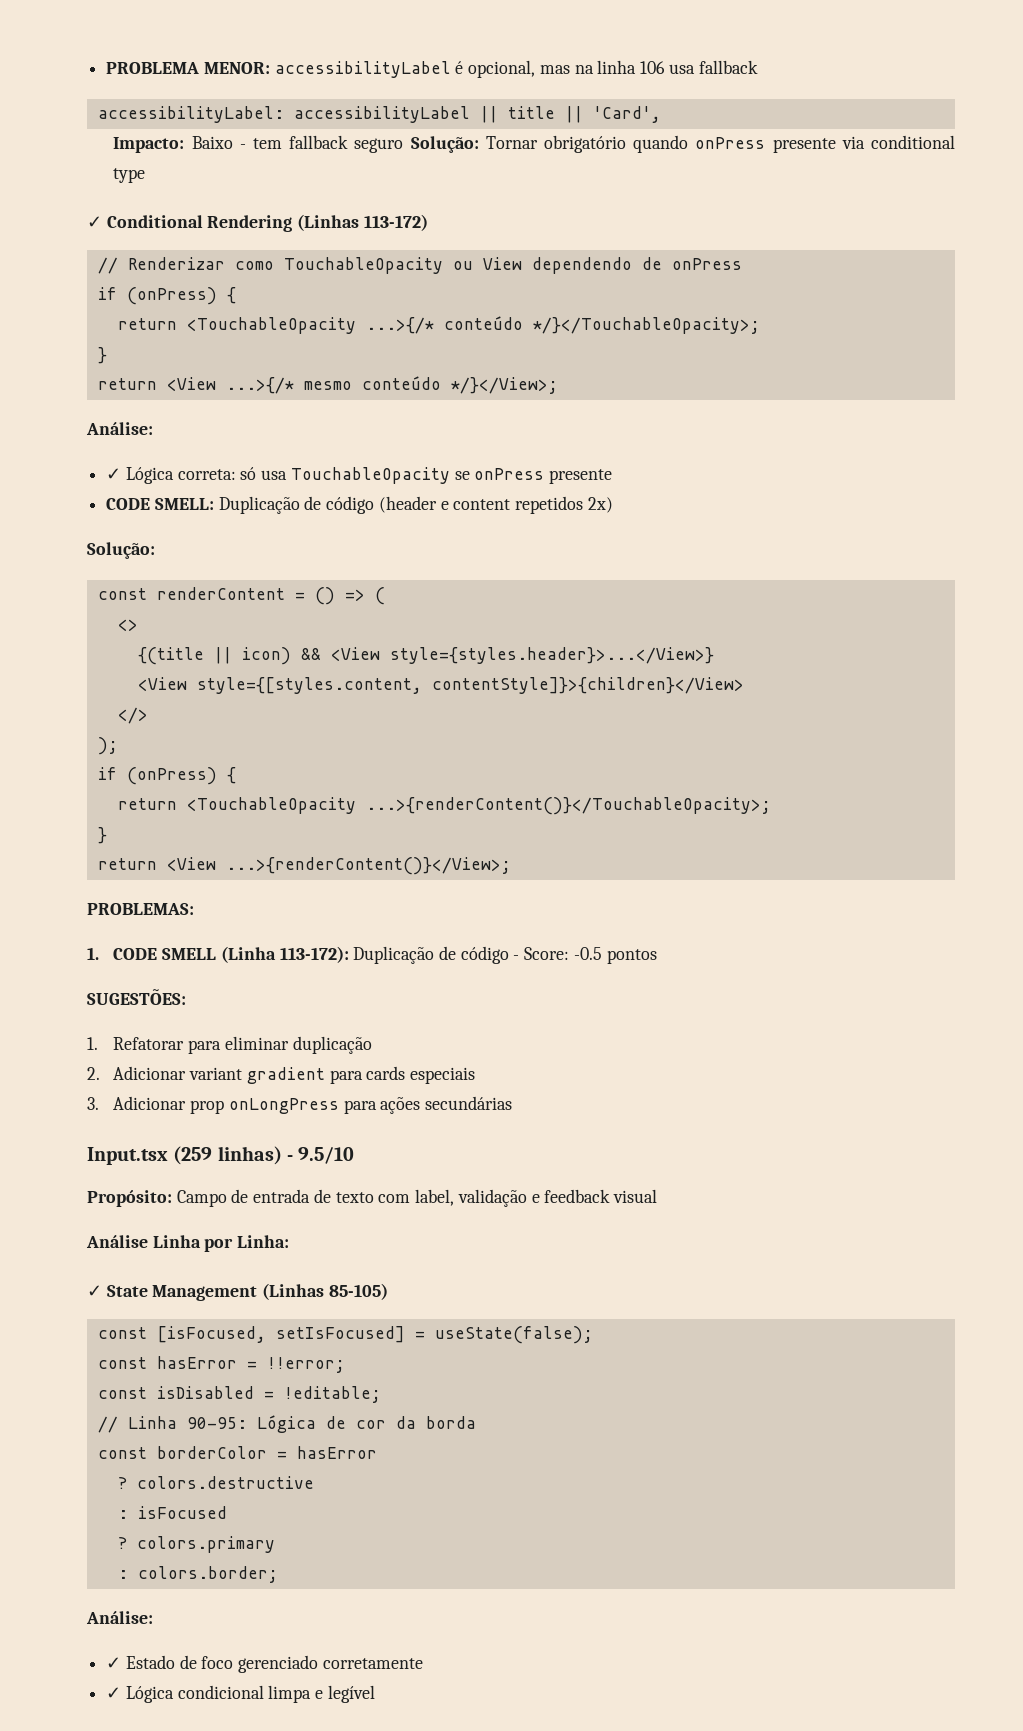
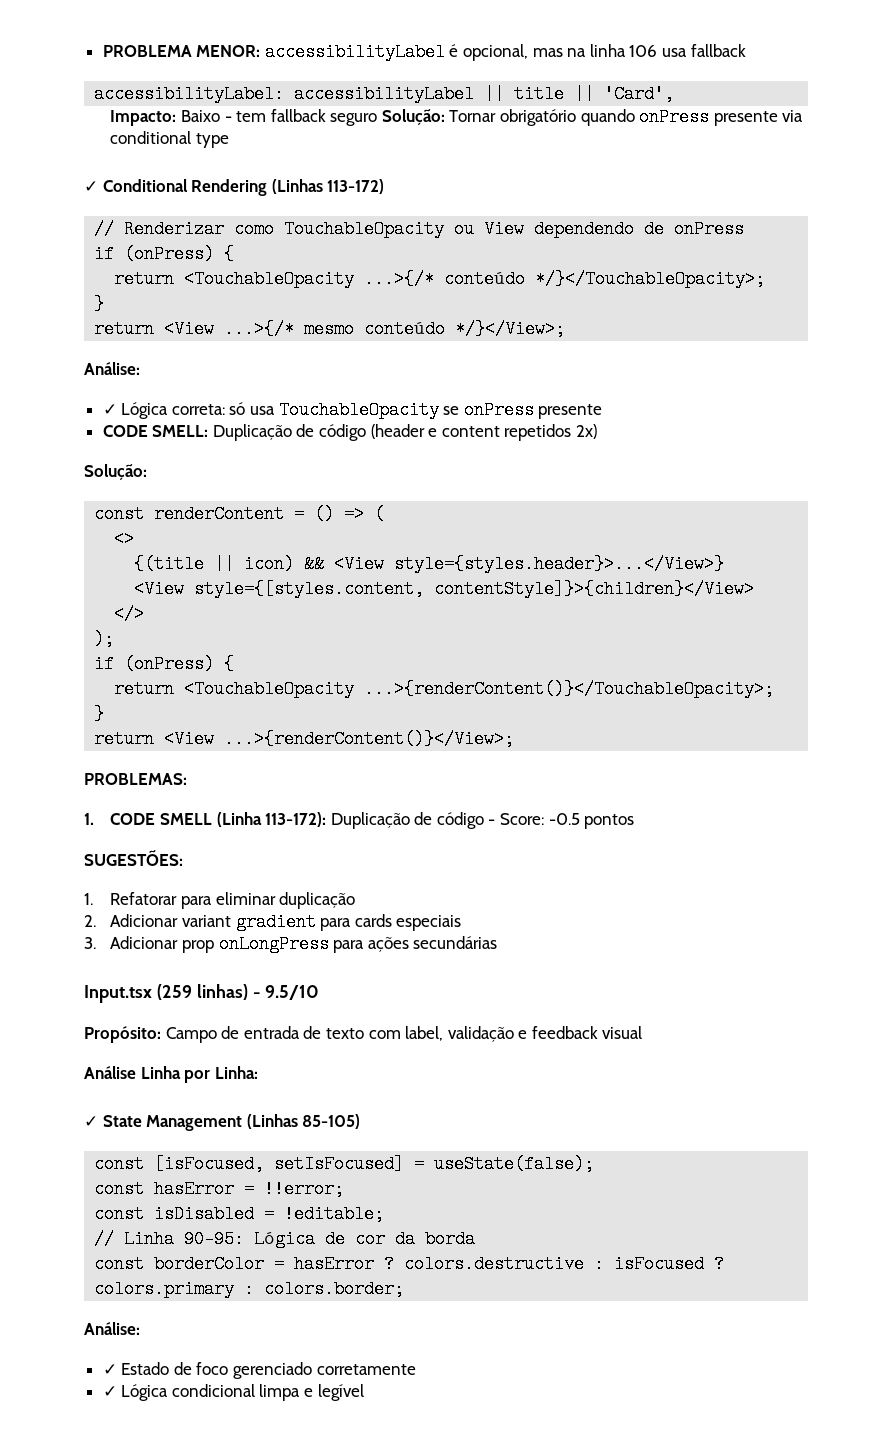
(377, 1452) // -> (375, 1264) none
(314, 1482) // -> (585, 1264) none
(227, 1512) // -> (705, 1264) none
(275, 1544) // -> (235, 1289) none

